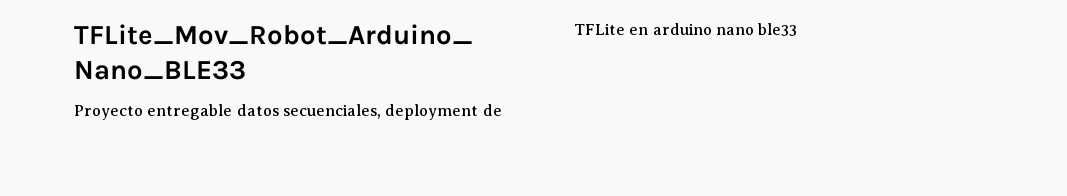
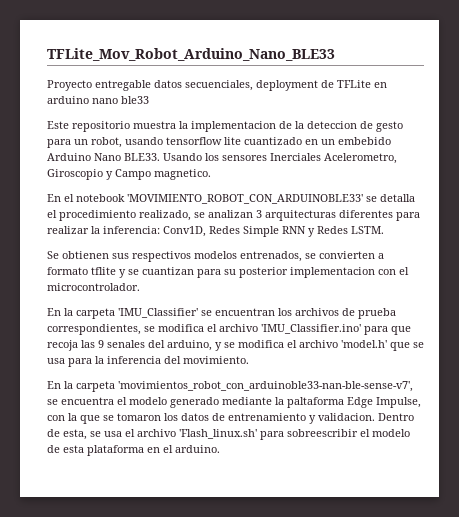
(798, 29) none -> [47,121,403,132] [47,137,391,148] [47,153,397,164] [47,169,211,180] [47,194,415,204] [47,210,420,221] [47,226,384,237] [47,251,384,262] [47,267,409,278] [47,283,140,291] [47,308,396,319] [47,324,411,335] [47,340,424,351] [47,356,249,367] [47,381,413,392] [47,397,421,408] [47,413,414,424] [47,429,410,440] [47,445,220,456] // Este repositorio muestra la implementacion de la deteccion de gesto para un robot, usando tensorflow lite cuantizado en un embebido Arduino Nano BLE33. Usando los sensores Inerciales Acelerometro, Giroscopio y Campo magnetico. // En el notebook 'MOVIMIENTO_ROBOT_CON_ARDUINOBLE33' se detalla el procedimiento realizado, se analizan 3 arquitecturas diferentes para realizar la inferencia: Conv1D, Redes Simple RNN y Redes LSTM. // Se obtienen sus respectivos modelos entrenados, se convierten a formato tflite y se cuantizan para su posterior implementacion con el microcontrolador. // En la carpeta 'IMU_Classifier' se encuentran los archivos de prueba correspondientes, se modifica el archivo 'IMU_Classifier.ino' para que recoja las 9 senales del arduino, y se modifica el archivo 'model.h' que se usa para la inferencia del movimiento. // En la carpeta 'movimientos_robot_con_arduinoble33-nan-ble-sense-v7', se encuentra el modelo generado mediante la paltaforma Edge Impulse, con la que se tomaron los datos de entrenamiento y validacion. Dentro de esta, se usa el archivo 'Flash_linux.sh' para sobreescribir el modelo de esta plataforma en el arduino.

